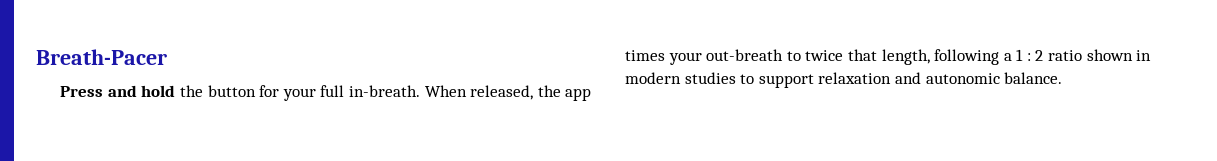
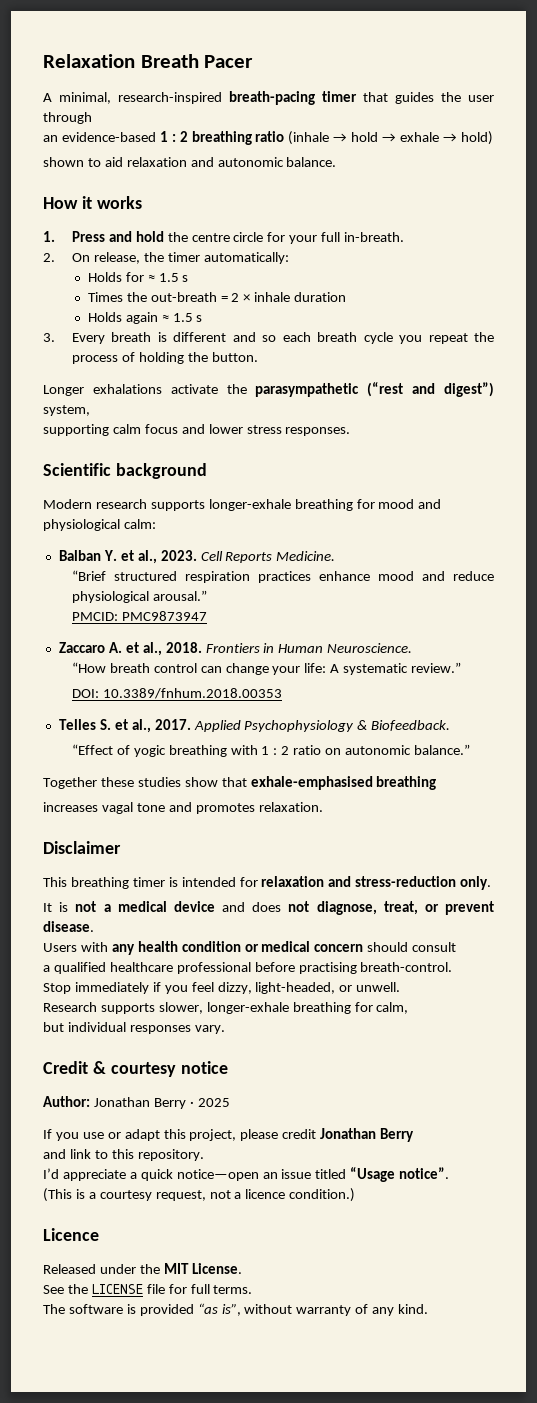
[36,49,167,65] Breath-Pacer // -> [43,54,254,68] [43,91,494,105] [43,112,92,124] [43,131,493,145] [43,157,337,167] [43,196,142,209] [43,231,55,242] Relaxation Breath Pacer // A minimal, research-inspired breath-pacing timer that guides the user through // an evidence-based 1 : 2 breathing ratio (inhale → hold → exhale → hold) // shown to aid relaxation and autonomic balance. // How it works // 1.
[207,85,256,97] button -> [191,232,264,242] centre circle
[424,85,592,101] [625,49,1152,65] [625,72,1063,88] When released, the app times your out-breath to twice that length, following a 1 : 2 ratio shown in modern studies to support relaxation and autonomic balance. -> [43,252,289,264] [87,272,189,282] [87,292,347,302] [87,312,203,324] [43,332,494,344] [71,352,258,364] [43,382,494,397] [43,405,90,416] [43,424,351,436] [43,463,207,479] [43,499,442,511] [43,519,156,531] [58,550,336,564] [71,570,494,583] [71,590,207,603] [71,611,207,621] [58,642,413,656] [71,662,462,675] [71,688,282,699] [58,719,451,733] [71,744,470,757] [43,776,437,790] [43,802,323,814] [43,841,121,854] [43,876,492,890] [43,901,495,915] [43,921,94,932] [43,941,457,955] [43,962,453,974] [43,982,401,994] [43,1002,409,1014] [43,1022,225,1034] [43,1061,228,1077] [43,1096,230,1109] [43,1128,415,1142] [43,1149,204,1161] [43,1167,450,1182] [43,1188,356,1202] [43,1228,99,1241] [43,1263,242,1274] [43,1284,253,1294] [43,1303,429,1316] // 2. On release, the timer automatically: // Holds for ≈ 1.5 s // Times the out-breath = 2 × inhale duration // Holds again ≈ 1.5 s // 3. Every breath is different and so each breath cycle you repeat the process of holding the button. // Longer exhalations activate the parasympathetic (“rest and digest”) system, // supporting calm focus and lower stress responses. // Scientific background // Modern research supports longer-exhale breathing for mood and physiological calm: // Balban Y. et al., 2023. Cell Reports Medicine. // “Brief structured respiration practices enhance mood and reduce physiological arousal.” // PMCID: PMC9873947 // Zaccaro A. et al., 2018. Frontiers in Human Neuroscience. // “How breath control can change your life: A systematic review.” // DOI: 10.3389/fnhum.2018.00353 // Telles S. et al., 2017. Applied Psychophysiology & Biofeedback. // “Effect of yogic breathing with 1 : 2 ratio on autonomic balance.” // Together these studies show that exhale-emphasised breathing // increases vagal tone and promotes relaxation. // Disclaimer // This breathing timer is intended for relaxation and stress-reduction only. // It is not a medical device and does not diagnose, treat, or prevent disease. // Users with any health condition or medical concern should consult // a qualified healthcare professional before practising breath-control. // Stop immediately if you feel dizzy, light-headed, or unwell. // Research supports slower, longer-exhale breathing for calm, // but individual responses vary. // Credit & courtesy notice // Author: Jonathan Berry · 2025 // If you use or adapt this project, please credit Jonathan Berry // and link to this repository. // I’d appreciate a quick notice—open an issue titled “Usage notice”. // (This is a courtesy request, not a licence condition.) // Licence // Released under the MIT License. // See the LICENSE file for full terms. // The software is provided “as is”, without warranty of any kind.

